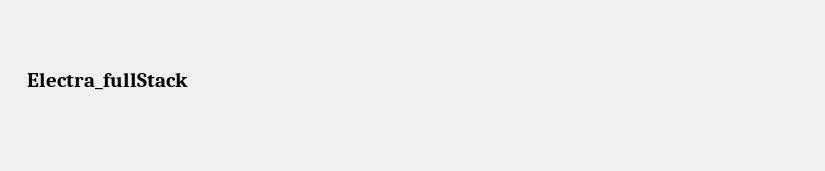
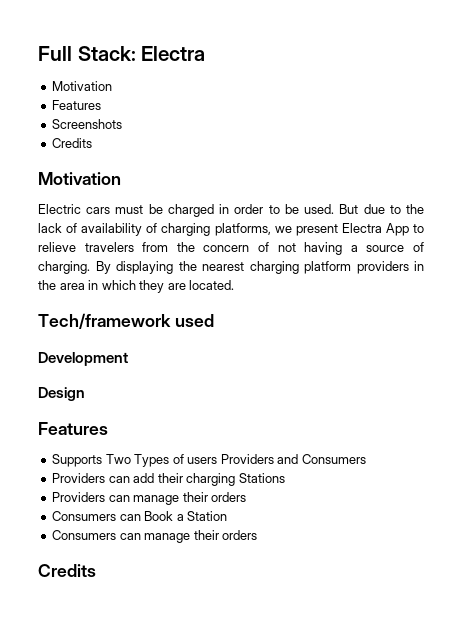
[27,72,188,90] Electra_fullStack -> [38,46,206,61] [52,81,113,91] [52,100,102,110] [52,119,123,129] [52,138,93,148] [38,172,121,185] [38,204,424,217] [38,223,425,236] [38,242,425,255] [38,261,424,274] [38,280,235,293] [38,313,214,329] [38,352,128,366] [38,387,85,401] [38,422,108,435] [52,454,366,467] [52,473,285,486] [52,492,247,505] [52,511,228,521] [52,530,258,543] [38,564,96,577] Full Stack: Electra // Motivation // Features // Screenshots // Credits // Motivation // Electric cars must be charged in order to be used. But due to the lack of availability of charging platforms, we present Electra App to relieve travelers from the concern of not having a source of charging. By displaying the nearest charging platform providers in the area in which they are located. // Tech/framework used // Development // Design // Features // Supports Two Types of users Providers and Consumers // Providers can add their charging Stations // Providers can manage their orders // Consumers can Book a Station // Consumers can manage their orders // Credits

